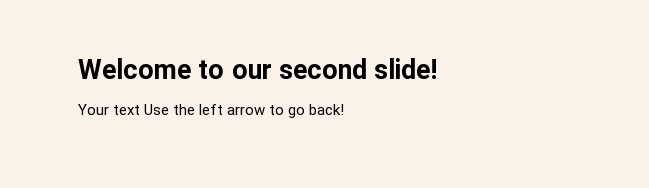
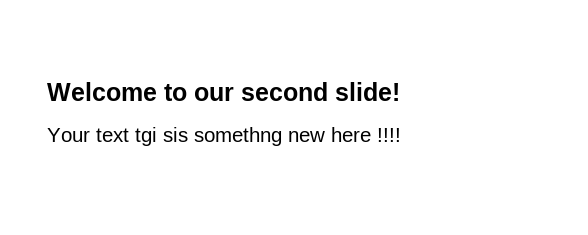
[144,104,345,118] Use the left arrow to go back! -> [135,127,401,146] tgi sis somethng new here !!!!

